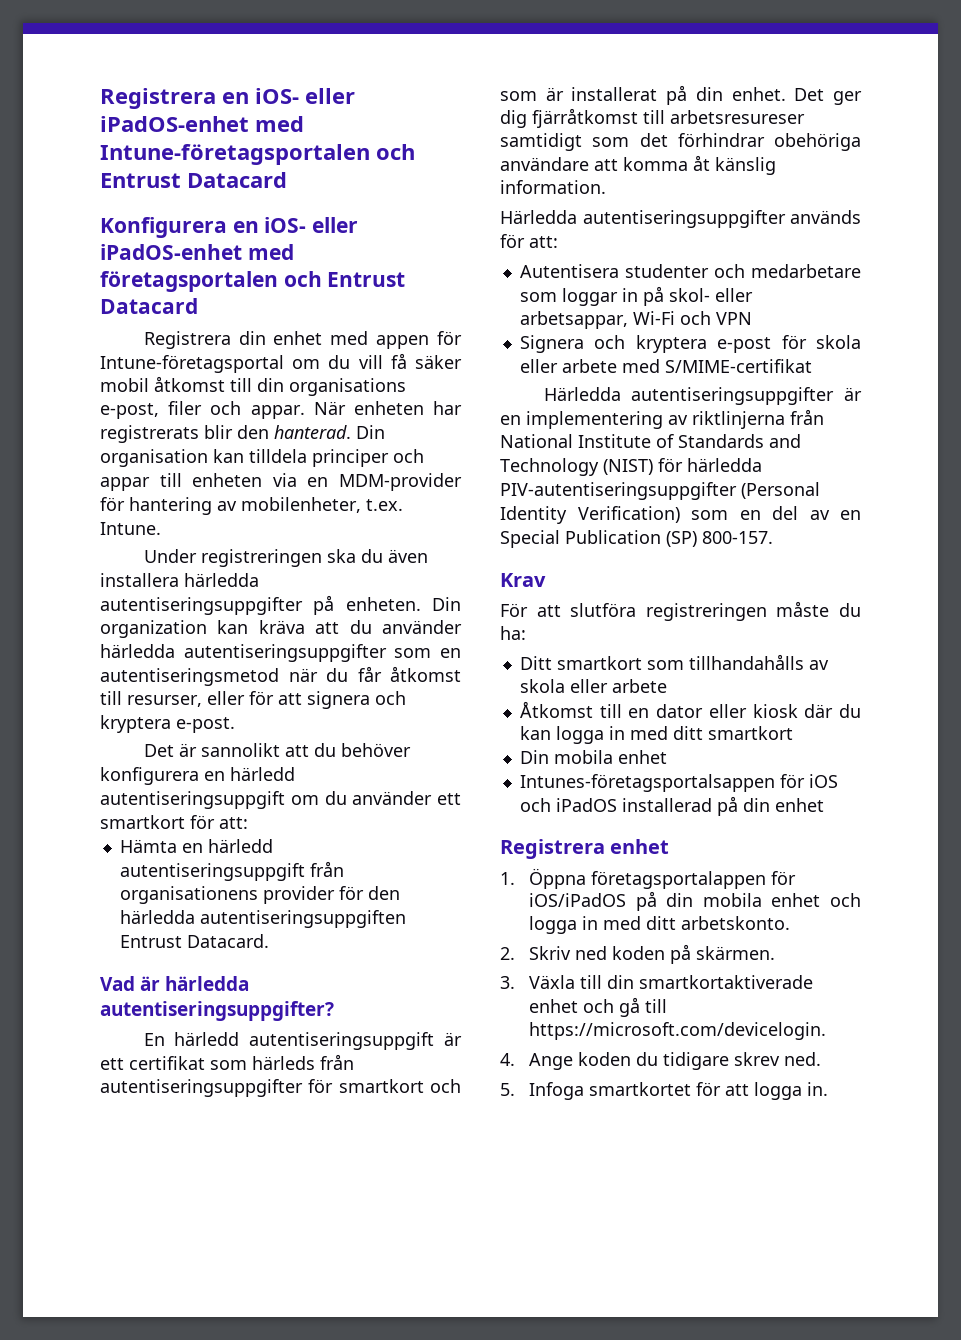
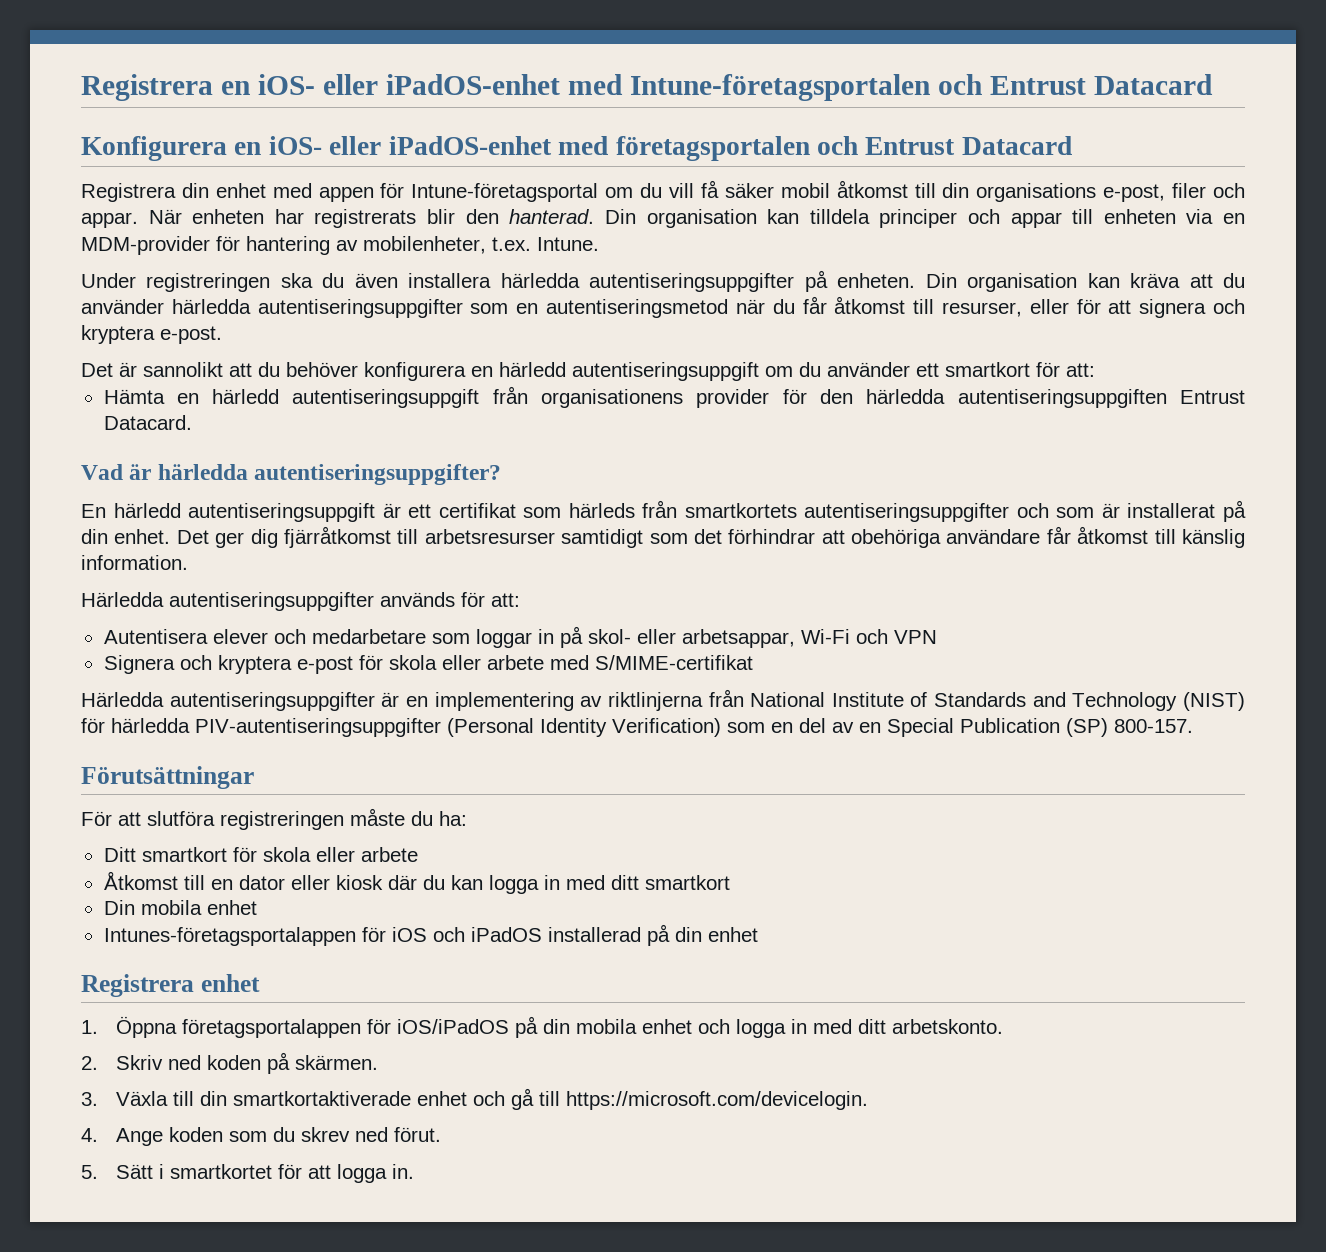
[100,620,207,638] organization -> [967,273,1078,292] organisation
[100,1079,424,1097] autentiseringsuppgifter för smartkort -> [684,503,1010,522] smartkortets autentiseringsuppgifter
[670,110,805,124] arbetsresureser -> [424,529,555,544] arbetsresurser
(765, 140) none -> [821,530,845,544] att
[594,155,710,171] att komma åt -> [1046,526,1176,544] får åtkomst till
[624,264,709,278] studenter -> [212,629,268,644] elever
[500,573,546,587] Krav -> [81,766,254,789] Förutsättningar
[646,654,829,670] som tillhandahålls av -> [232,847,257,862] för
[519,774,775,792] Intunes-företagsportalsappen -> [103,927,356,946] Intunes-företagsportalappen
[636,1052,822,1070] du tidigare skrev ned. -> [228,1127,441,1142] som du skrev ned förut.
[529,1082,585,1100] Infoga -> [115,1164,164,1179] Sätt i

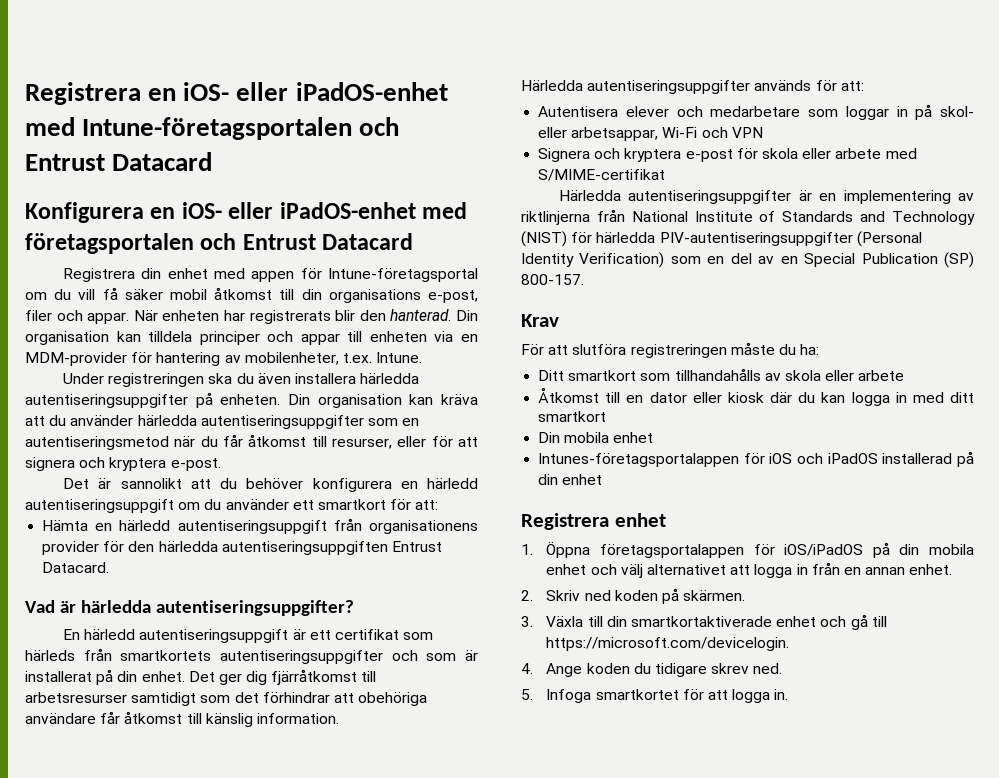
[81,766,254,789] Förutsättningar -> [521,314,559,327] Krav
[232,847,257,862] för -> [640,368,781,381] som tillhandahålls av
[735,1019,1003,1038] logga in med ditt arbetskonto. -> [620,562,953,578] välj alternativet att logga in från en annan enhet.
[228,1127,441,1142] som du skrev ned förut. -> [633,663,783,677] du tidigare skrev ned.
[115,1164,164,1179] Sätt i -> [546,689,592,703] Infoga

